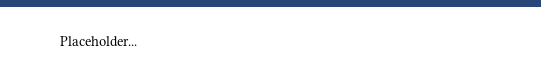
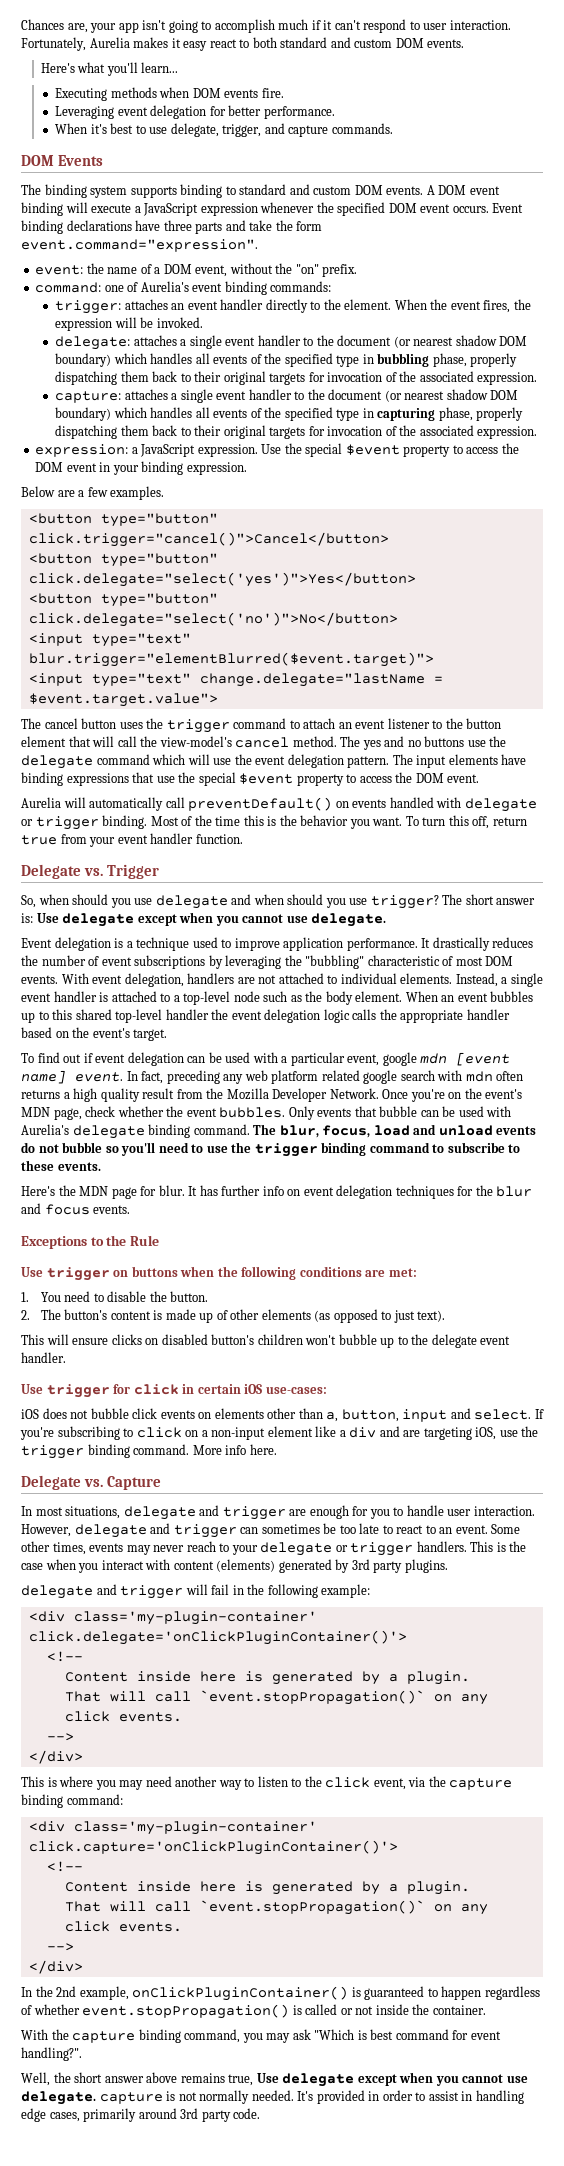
[60,36,137,47] Placeholder... -> [21,19,511,33] [21,37,465,51] [40,62,179,76] [55,87,284,101] [55,105,335,119] [55,123,393,137] [21,155,103,166] [21,184,500,198] [21,202,524,216] [21,220,323,234] [21,239,258,252] [35,263,358,277] [35,281,332,295] [55,299,531,314] [55,317,203,331] [55,335,528,350] [55,353,518,367] [55,371,538,385] [55,389,519,403] [55,407,524,421] [55,425,538,439] [35,443,519,457] [35,461,247,475] [21,486,165,500] [28,513,218,527] [28,532,389,547] [28,553,218,567] [28,572,416,587] [28,593,218,607] [28,612,398,627] [28,633,191,647] [28,652,434,667] [28,673,443,687] [28,693,218,707] [21,718,502,733] [21,736,507,750] [21,754,527,769] [21,772,480,786] [21,797,537,812] [21,815,527,830] [21,833,243,847] [21,864,159,879] [21,894,536,909] [21,912,387,927] [21,937,534,951] [21,955,514,969] [21,973,543,987] [21,991,534,1005] [21,1009,510,1023] [21,1027,168,1041] [21,1052,511,1066] [21,1070,524,1084] [21,1088,523,1102] [21,1106,512,1120] [21,1124,537,1139] [21,1142,521,1157] [21,1160,101,1171] [21,1185,533,1199] [21,1203,131,1215] [21,1235,159,1249] [21,1266,417,1281] [21,1291,209,1302] [21,1309,446,1323] [21,1334,511,1348] [21,1352,66,1363] [21,1384,327,1398] [21,1408,544,1422] [20,1426,539,1440] [21,1444,277,1459] [21,1475,161,1490] [21,1505,535,1520] [21,1523,521,1538] [21,1541,527,1556] [21,1559,448,1573] [21,1584,371,1599] [28,1611,317,1625] [28,1630,407,1645] [46,1651,83,1662] [64,1671,470,1685] [64,1690,488,1705] [64,1711,182,1722] [46,1733,74,1741] [28,1750,83,1764] [21,1776,513,1790] [21,1794,123,1808] [28,1821,317,1835] [28,1840,398,1855] [46,1861,83,1872] [64,1881,470,1895] [64,1900,488,1915] [64,1921,182,1932] [46,1943,74,1951] [28,1960,83,1974] [21,1986,540,2001] [21,2004,486,2019] [21,2029,501,2043] [21,2047,82,2061] [21,2072,528,2087] [21,2090,524,2105] [21,2108,261,2122] Chances are, your app isn't going to accomplish much if it can't respond to user interaction. Fortunately, Aurelia makes it easy react to both standard and custom DOM events. // Here's what you'll learn... // Executing methods when DOM events fire. // Leveraging event delegation for better performance. // When it's best to use delegate, trigger, and capture commands. // DOM Events // The binding system supports binding to standard and custom DOM events. A DOM event binding will execute a JavaScript expression whenever the specified DOM event occurs. Event binding declarations have three parts and take the form event.command="expression". // event: the name of a DOM event, without the "on" prefix. // command: one of Aurelia's event binding commands: // trigger: attaches an event handler directly to the element. When the event fires, the expression will be invoked. // delegate: attaches a single event handler to the document (or nearest shadow DOM boundary) which handles all events of the specified type in bubbling phase, properly dispatching them back to their original targets for invocation of the associated expression. // capture: attaches a single event handler to the document (or nearest shadow DOM boundary) which handles all events of the specified type in capturing phase, properly dispatching them back to their original targets for invocation of the associated expression. // expression: a JavaScript expression. Use the special $event property to access the DOM event in your binding expression. // Below are a few examples. // <button type="button" click.trigger="cancel()">Cancel</button> // <button type="button" click.delegate="select('yes')">Yes</button> // <button type="button" click.delegate="select('no')">No</button> // <input type="text" blur.trigger="elementBlurred($event.target)"> // <input type="text" change.delegate="lastName = $event.target.value"> // The cancel button uses the trigger command to attach an event listener to the button element that will call the view-model's cancel method. The yes and no buttons use the delegate command which will use the event delegation pattern. The input elements have binding expressions that use the special $event property to access the DOM event. // Aurelia will automatically call preventDefault() on events handled with delegate or trigger binding. Most of the time this is the behavior you want. To turn this off, return true from your event handler function. // Delegate vs. Trigger // So, when should you use delegate and when should you use trigger? The short answer is: Use delegate except when you cannot use delegate. // Event delegation is a technique used to improve application performance. It drastically reduces the number of event subscriptions by leveraging the "bubbling" characteristic of most DOM events. With event delegation, handlers are not attached to individual elements. Instead, a single event handler is attached to a top-level node such as the body element. When an event bubbles up to this shared top-level handler the event delegation logic calls the appropriate handler based on the event's target. // To find out if event delegation can be used with a particular event, google mdn [event name] event. In fact, preceding any web platform related google search with mdn often returns a high quality result from the Mozilla Developer Network. Once you're on the event's MDN page, check whether the event bubbles. Only events that bubble can be used with Aurelia's delegate binding command. The blur, focus, load and unload events do not bubble so you'll need to use the trigger binding command to subscribe to these events. // Here's the MDN page for blur. It has further info on event delegation techniques for the blur and focus events. // Exceptions to the Rule // Use trigger on buttons when the following conditions are met: // 1. You need to disable the button. // 2. The button's content is made up of other elements (as opposed to just text). // This will ensure clicks on disabled button's children won't bubble up to the delegate event handler. // Use trigger for click in certain iOS use-cases: // iOS does not bubble click events on elements other than a, button, input and select. If you're subscribing to click on a non-input element like a div and are targeting iOS, use the trigger binding command. More info here. // Delegate vs. Capture // In most situations, delegate and trigger are enough for you to handle user interaction. However, delegate and trigger can sometimes be too late to react to an event. Some other times, events may never reach to your delegate or trigger handlers. This is the case when you interact with content (elements) generated by 3rd party plugins. // delegate and trigger will fail in the following example: // <div class='my-plugin-container' click.delegate='onClickPluginContainer()'> // <!-- // Content inside here is generated by a plugin. // That will call `event.stopPropagation()` on any click events. // --> // </div> // This is where you may need another way to listen to the click event, via the capture binding command: // <div class='my-plugin-container' click.capture='onClickPluginContainer()'> // <!-- // Content inside here is generated by a plugin. // That will call `event.stopPropagation()` on any click events. // --> // </div> // In the 2nd example, onClickPluginContainer() is guaranteed to happen regardless of whether event.stopPropagation() is called or not inside the container. // With the capture binding command, you may ask "Which is best command for event handling?". // Well, the short answer above remains true, Use delegate except when you cannot use delegate. capture is not normally needed. It's provided in order to assist in handling edge cases, primarily around 3rd party code.

